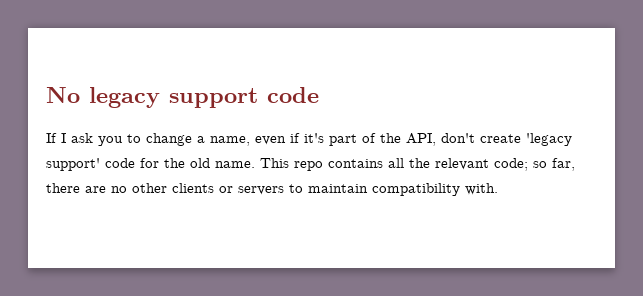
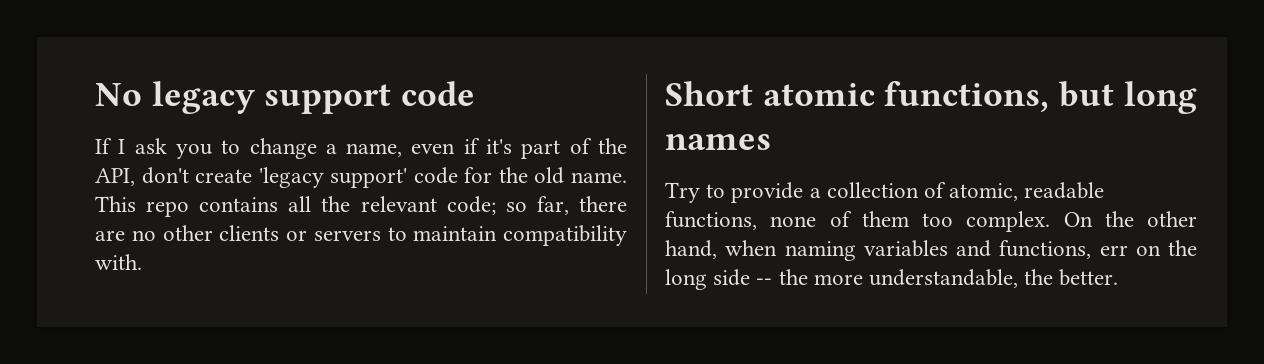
(498, 189) none -> [665,81,1197,114] [665,134,771,150] [665,182,1105,203] [665,211,1197,232] [665,240,1197,261] [665,269,1119,290] // Short atomic functions, but long names // Try to provide a collection of atomic, readable functions, none of them too complex. On the other hand, when naming variables and functions, err on the long side -- the more understandable, the better.

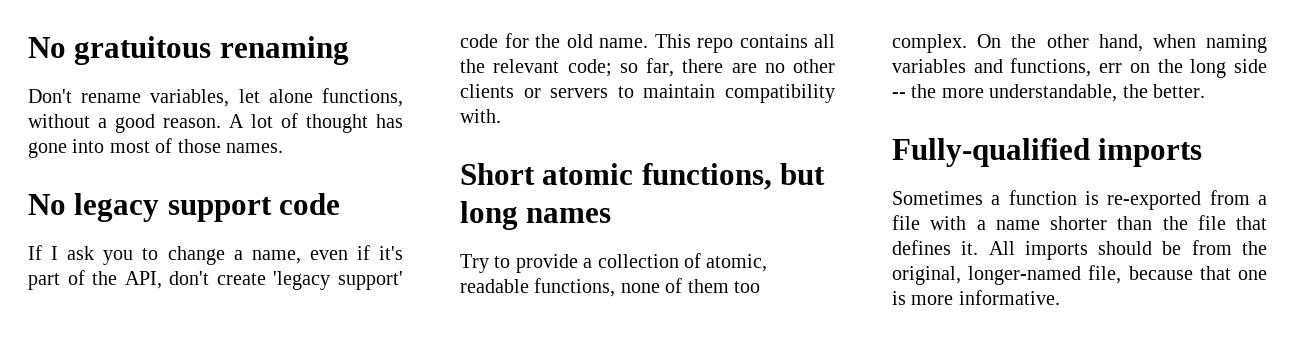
[95,83,142,106] No -> [28,36,349,65] [28,88,403,107] [28,113,403,133] [28,138,283,158] [28,194,66,215] No gratuitous renaming // Don't rename variables, let alone functions, without a good reason. A lot of thought has gone into most of those names. // No
(1119, 277) none -> [892,138,1203,167] [892,190,1267,210] [892,215,1267,230] [892,240,1267,260] [892,265,1267,285] [892,290,1060,305] // Fully-qualified imports // Sometimes a function is re-exported from a file with a name shorter than the file that defines it. All imports should be from the original, longer-named file, because that one is more informative.

